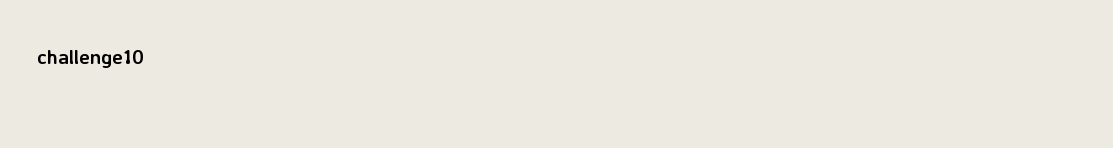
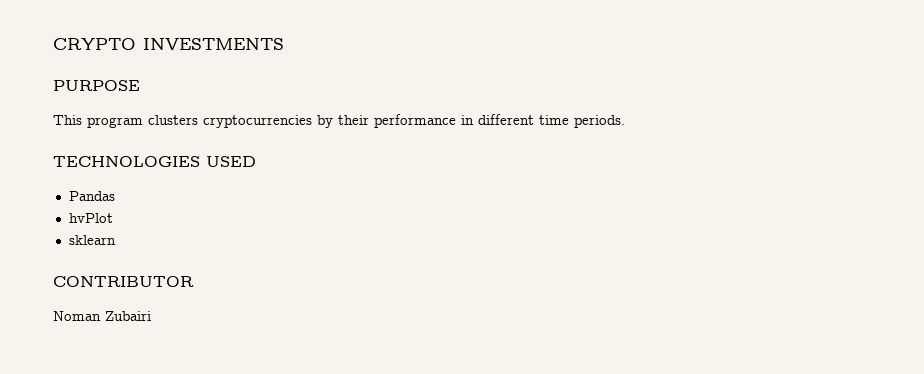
[37,50,144,68] challenge10 -> [53,38,284,50] [53,80,140,91] [53,114,625,128] [53,156,256,167] [68,191,115,201] [68,213,113,223] [68,235,116,245] [53,276,194,287] [53,311,151,321] CRYPTO INVESTMENTS // PURPOSE // This program clusters cryptocurrencies by their performance in different time periods. // TECHNOLOGIES USED // Pandas // hvPlot // sklearn // CONTRIBUTOR // Noman Zubairi

